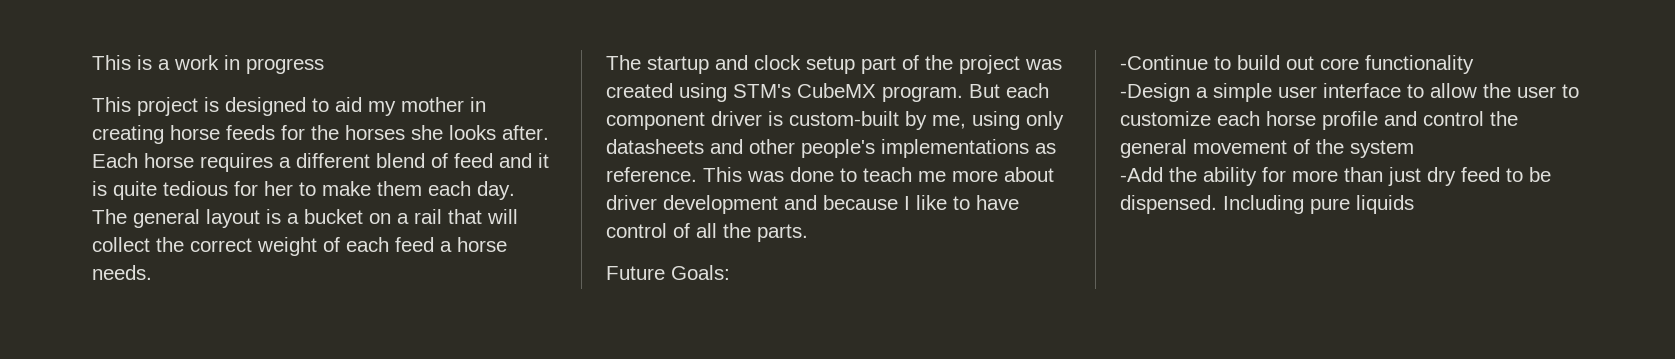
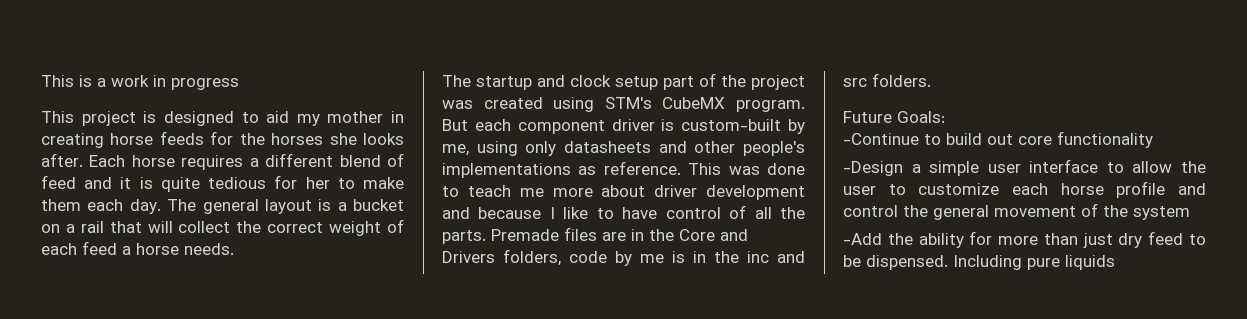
(808, 233) none -> [491,227,748,241] [442,249,805,266] [843,73,931,87] Premade files are in the Core and Drivers folders, code by me is in the inc and src folders.

